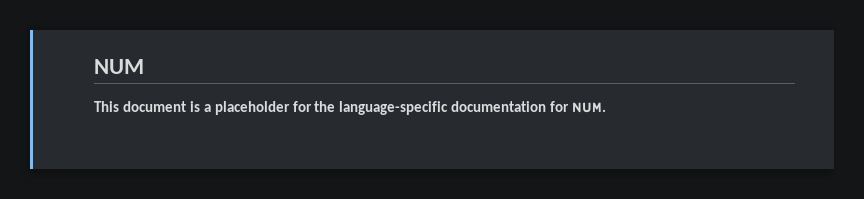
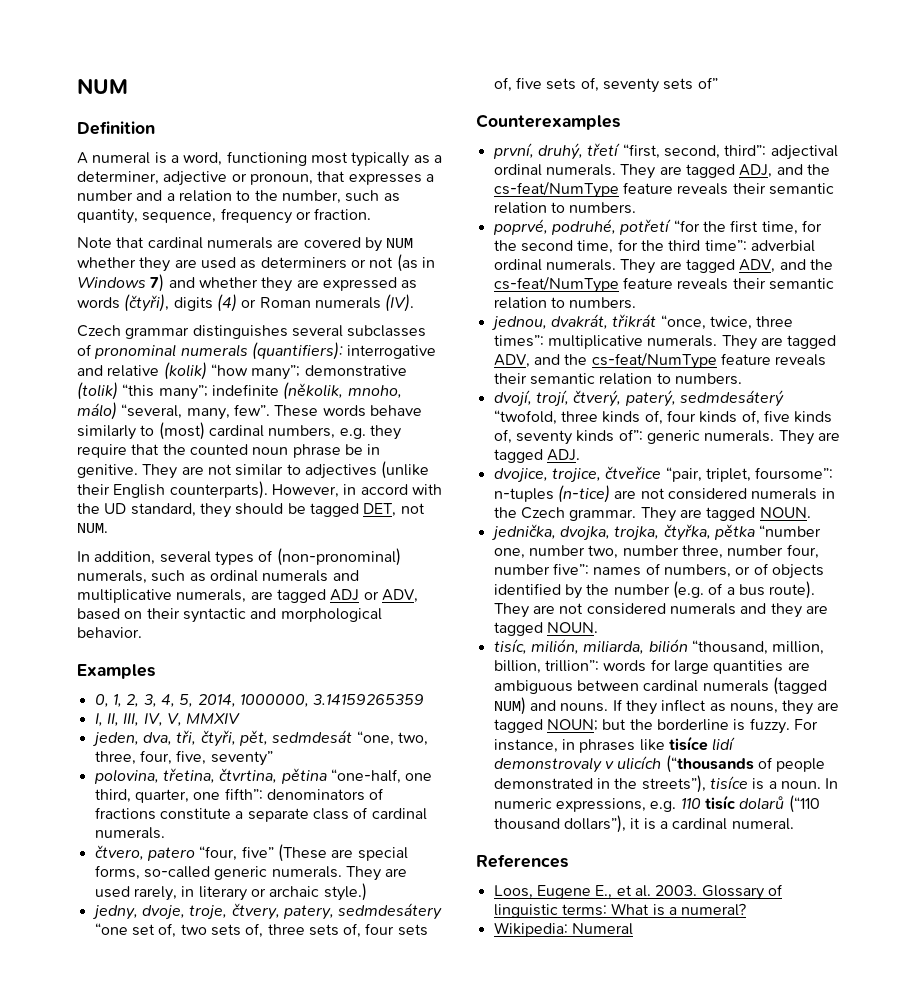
[94,101,607,115] This document is a placeholder for the language-specific documentation for NUM. -> [77,121,155,135] [77,151,442,167] [77,171,434,186] [77,190,400,204] [77,208,372,224] [77,237,414,252] [77,254,435,272] [77,274,418,292] [77,294,415,312] [77,325,427,339] [77,342,437,360] [77,362,407,380] [77,382,402,400] [77,402,422,420] [77,422,401,440] [77,444,381,458] [77,461,430,479] [77,481,442,499] [77,503,425,518] [77,523,108,533] [77,548,401,566] [77,570,359,584] [77,589,418,603] [77,608,382,623] [77,627,142,638] [77,664,155,679] [94,694,425,707] [94,713,241,726] [91,730,428,747] [94,750,273,766] [93,768,433,784] [94,788,385,803] [94,807,427,822] [94,827,165,839] [94,844,408,862] [94,865,408,881] [94,883,367,901] [91,903,443,920] [94,923,428,938] [493,77,718,93] [476,114,620,130] [492,143,838,160] [493,164,830,179] [493,181,834,198] [493,202,637,214] [492,219,822,235] [493,239,815,254] [493,259,833,274] [493,276,834,293] [493,297,637,309] [490,314,794,331] [493,335,837,350] [493,352,827,369] [493,373,742,385] [493,390,784,407] [493,410,833,425] [493,429,840,445] [493,449,580,463] [493,466,834,483] [493,485,835,503] [493,507,811,522] [490,524,822,541] [493,544,819,559] [493,563,824,579] [493,581,816,599] [493,603,828,618] [493,622,598,636] [493,639,825,655] [493,659,810,674] [493,677,827,695] [493,697,840,715] [493,718,818,734] [493,736,736,753] [493,755,826,773] [493,775,839,793] [493,795,820,813] [493,815,794,833] [476,854,568,868] [493,884,783,900] [493,903,747,918] [493,922,633,937] Definition // A numeral is a word, functioning most typically as a determiner, adjective or pronoun, that expresses a number and a relation to the number, such as quantity, sequence, frequency or fraction. // Note that cardinal numerals are covered by NUM whether they are used as determiners or not (as in Windows 7) and whether they are expressed as words (čtyři), digits (4) or Roman numerals (IV). // Czech grammar distinguishes several subclasses of pronominal numerals (quantifiers): interrogative and relative (kolik) “how many”; demonstrative (tolik) “this many”; indefinite (několik, mnoho, málo) “several, many, few”. These words behave similarly to (most) cardinal numbers, e.g. they require that the counted noun phrase be in genitive. They are not similar to adjectives (unlike their English counterparts). However, in accord with the UD standard, they should be tagged DET, not NUM. // In addition, several types of (non-pronominal) numerals, such as ordinal numerals and multiplicative numerals, are tagged ADJ or ADV, based on their syntactic and morphological behavior. // Examples // 0, 1, 2, 3, 4, 5, 2014, 1000000, 3.14159265359 // I, II, III, IV, V, MMXIV // jeden, dva, tři, čtyři, pět, sedmdesát “one, two, three, four, five, seventy” // polovina, třetina, čtvrtina, pětina “one-half, one third, quarter, one fifth”: denominators of fractions constitute a separate class of cardinal numerals. // čtvero, patero “four, five” (These are special forms, so-called generic numerals. They are used rarely, in literary or archaic style.) // jedny, dvoje, troje, čtvery, patery, sedmdesátery “one set of, two sets of, three sets of, four sets of, five sets of, seventy sets of” // Counterexamples // první, druhý, třetí “first, second, third”: adjectival ordinal numerals. They are tagged ADJ, and the cs-feat/NumType feature reveals their semantic relation to numbers. // poprvé, podruhé, potřetí “for the first time, for the second time, for the third time”: adverbial ordinal numerals. They are tagged ADV, and the cs-feat/NumType feature reveals their semantic relation to numbers. // jednou, dvakrát, třikrát “once, twice, three times”: multiplicative numerals. They are tagged ADV, and the cs-feat/NumType feature reveals their semantic relation to numbers. // dvojí, trojí, čtverý, paterý, sedmdesáterý “twofold, three kinds of, four kinds of, five kinds of, seventy kinds of”: generic numerals. They are tagged ADJ. // dvojice, trojice, čtveřice “pair, triplet, foursome”: n-tuples (n-tice) are not considered numerals in the Czech grammar. They are tagged NOUN. // jednička, dvojka, trojka, čtyřka, pětka “number one, number two, number three, number four, number five”: names of numbers, or of objects identified by the number (e.g. of a bus route). They are not considered numerals and they are tagged NOUN. // tisíc, milión, miliarda, bilión “thousand, million, billion, trillion”: words for large quantities are ambiguous between cardinal numerals (tagged NUM) and nouns. If they inflect as nouns, they are tagged NOUN; but the borderline is fuzzy. For instance, in phrases like tisíce lidí demonstrovaly v ulicích (“thousands of people demonstrated in the streets”), tisíce is a noun. In numeric expressions, e.g. 110 tisíc dolarů (“110 thousand dollars”), it is a cardinal numeral. // References // Loos, Eugene E., et al. 2003. Glossary of linguistic terms: What is a numeral? // Wikipedia: Numeral

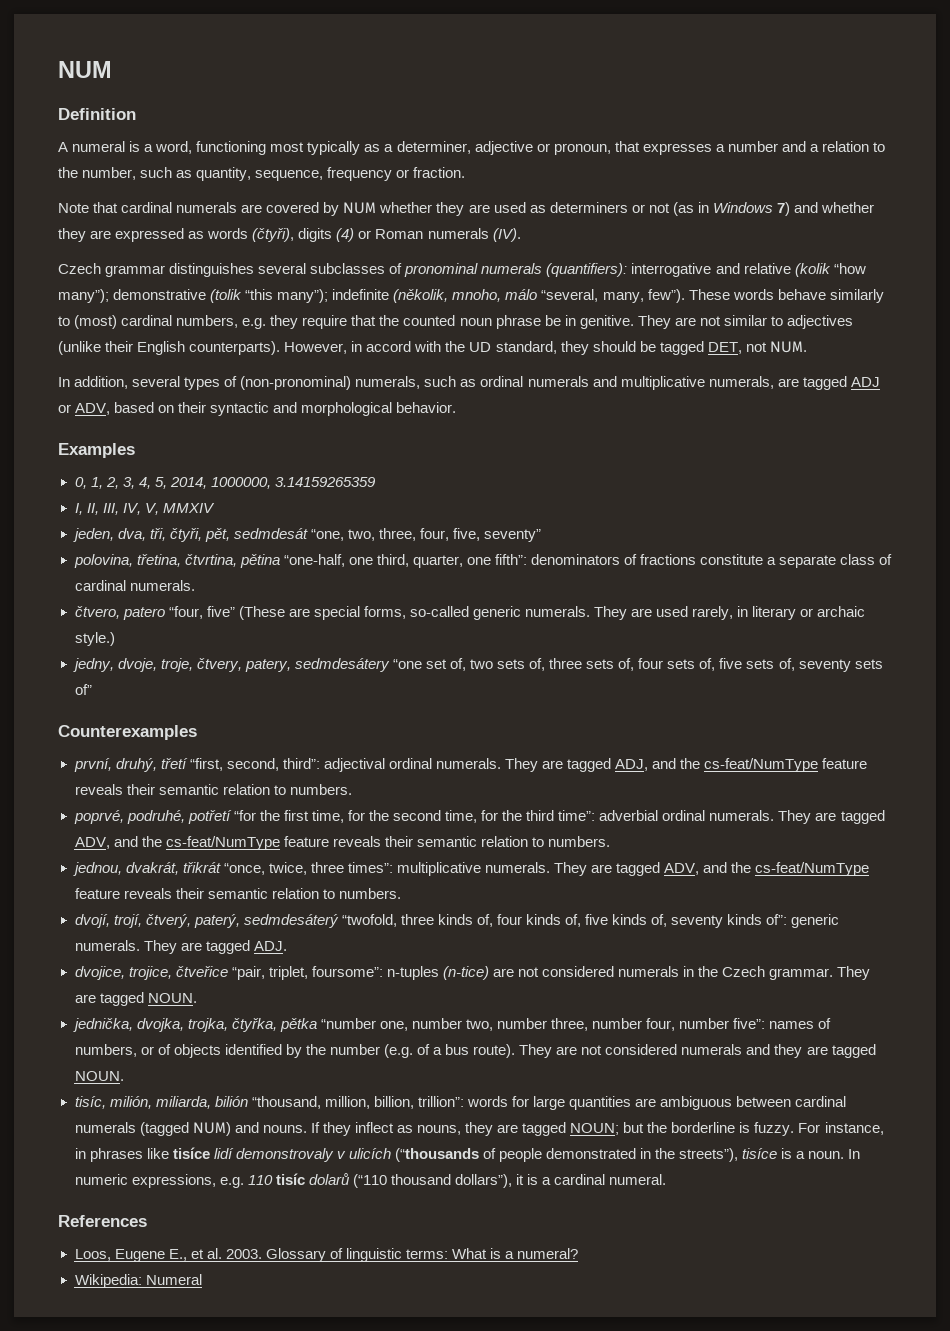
[163,362,407,380] [77,382,208,400] (kolik) “how many”; demonstrative (tolik) “this many”; -> [794,263,866,277] [58,289,329,303] (kolik “how many”); demonstrative (tolik “this many”);
[77,402,117,420] málo) -> [505,289,538,300] málo
[233,404,270,416] few”. -> [647,289,685,303] few”).

